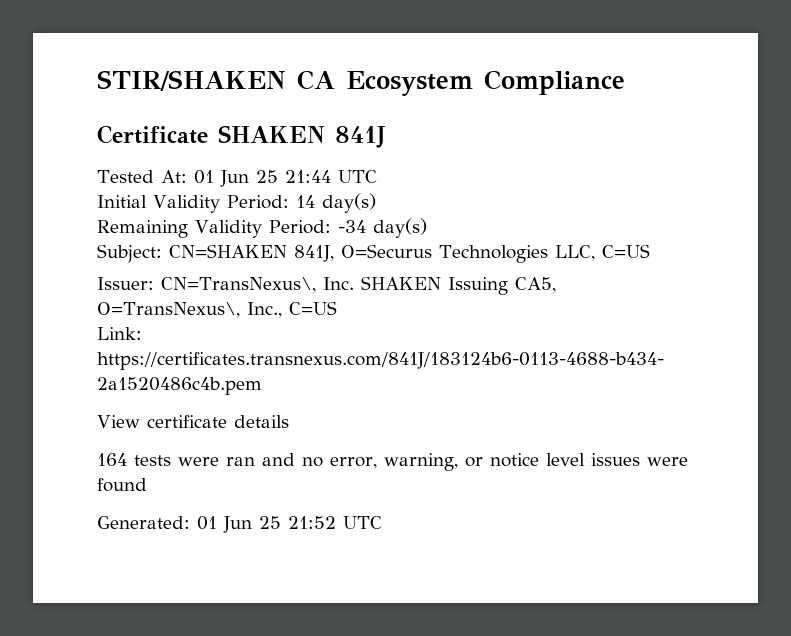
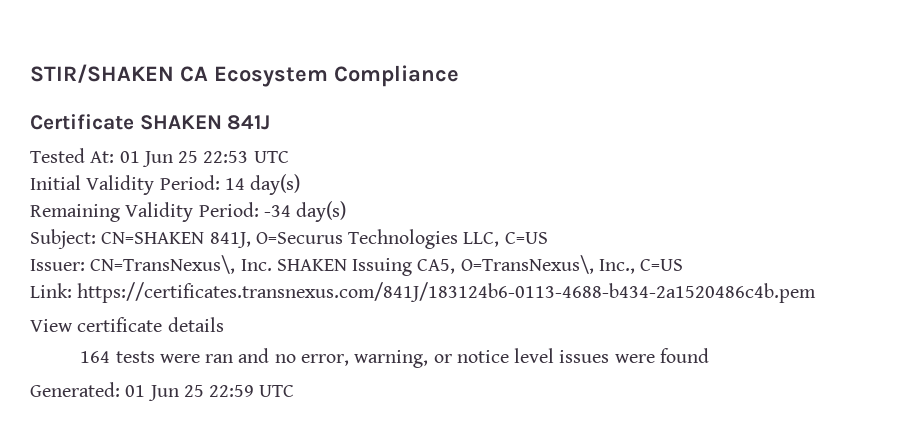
[284,170,331,183] 21:44 -> [203,151,249,163] 22:53
[288,516,336,529] 21:52 -> [209,385,255,397] 22:59

